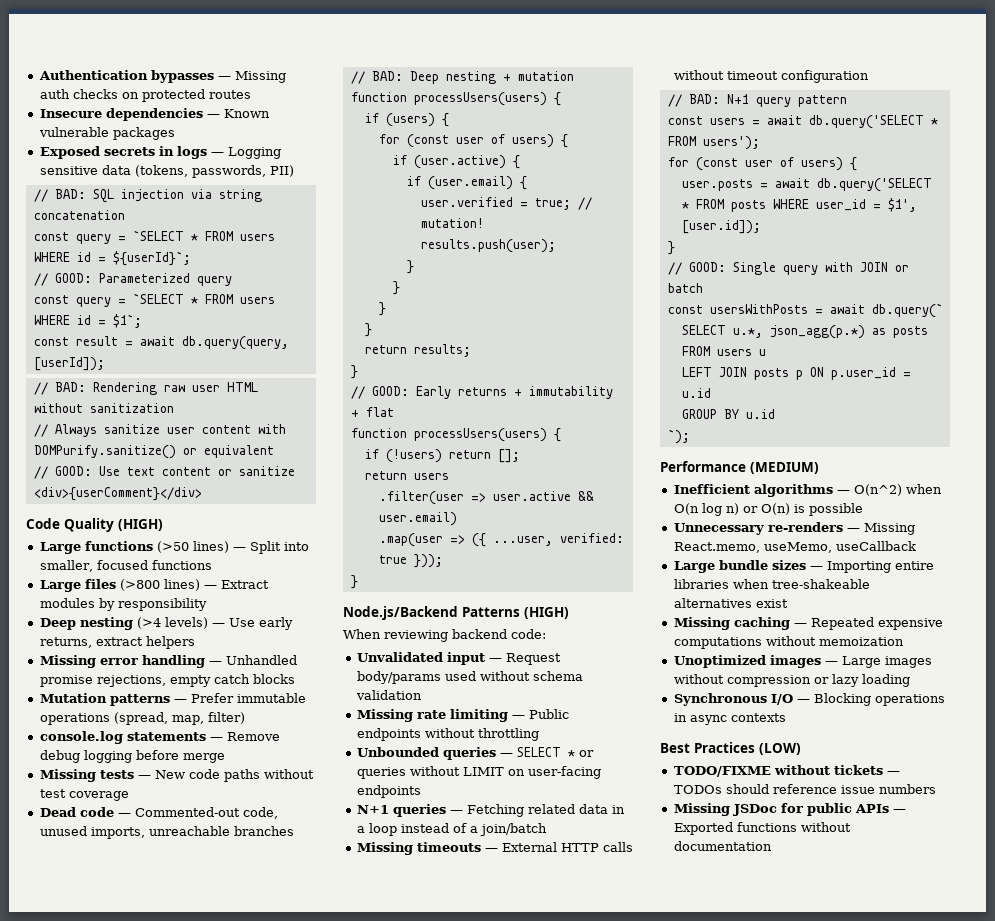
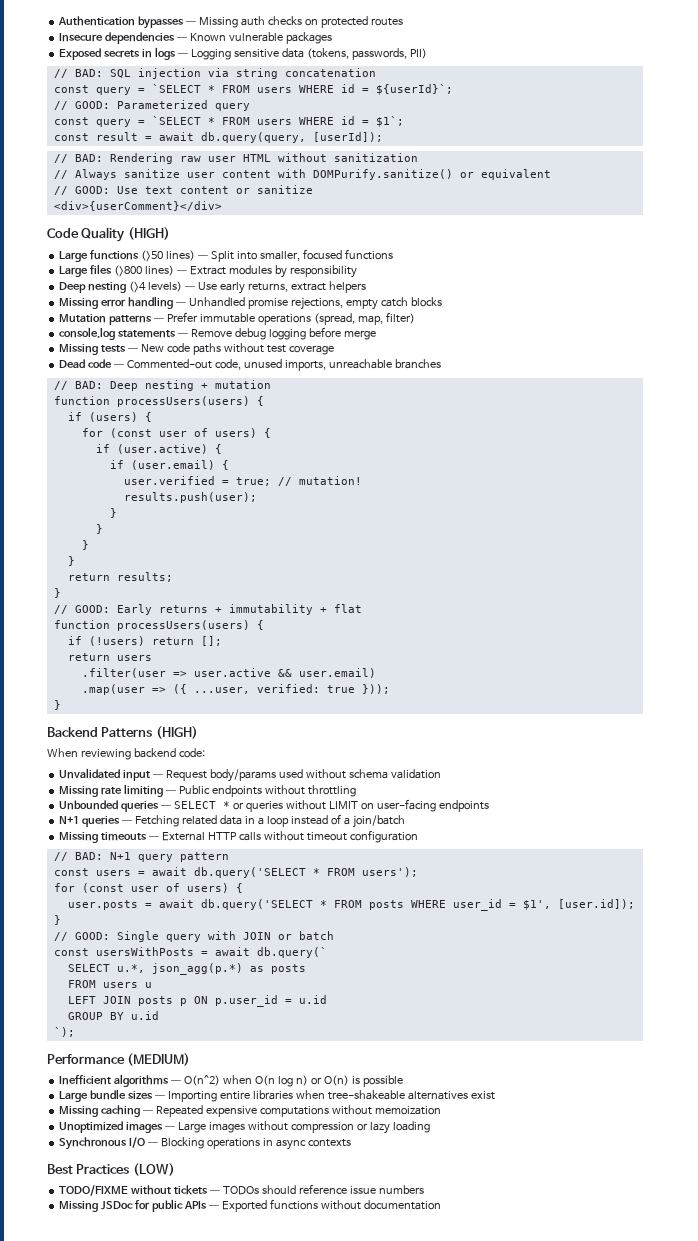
[343,606,458,620] Node.js/Backend -> [47,727,98,737] Backend
[673,522,915,535] [673,541,916,553] // Unnecessary re-renders — Missing React.memo, useMemo, useCallback -> (403, 1081) none

